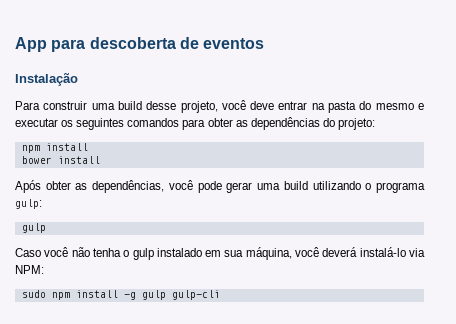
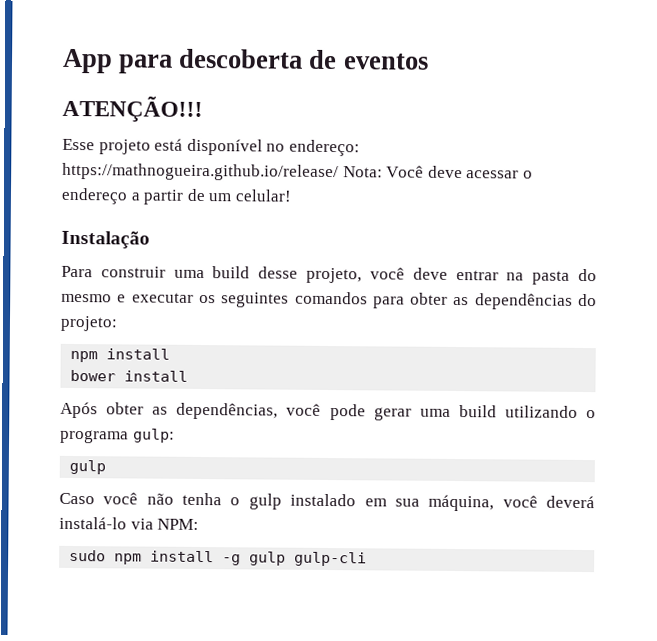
(265, 43) none -> [62,95,203,124] [62,138,360,157] [62,162,533,182] [61,187,292,205] // ATENÇÃO!!! // Esse projeto está disponível no endereço: https://mathnogueira.github.io/release/ Nota: Você deve acessar o endereço a partir de um celular!

